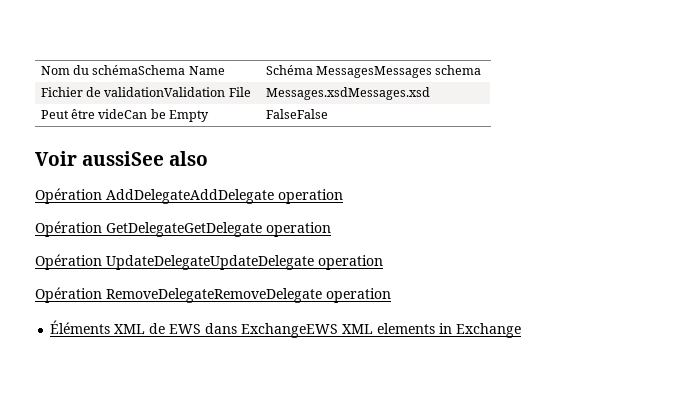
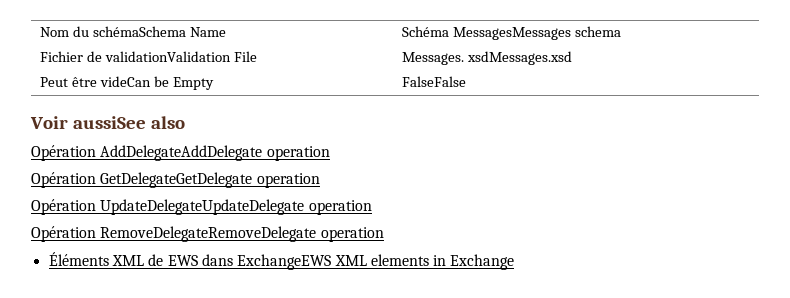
[265,87,430,100] Messages.xsdMessages.xsd -> [402,51,573,65] Messages. xsdMessages.xsd

